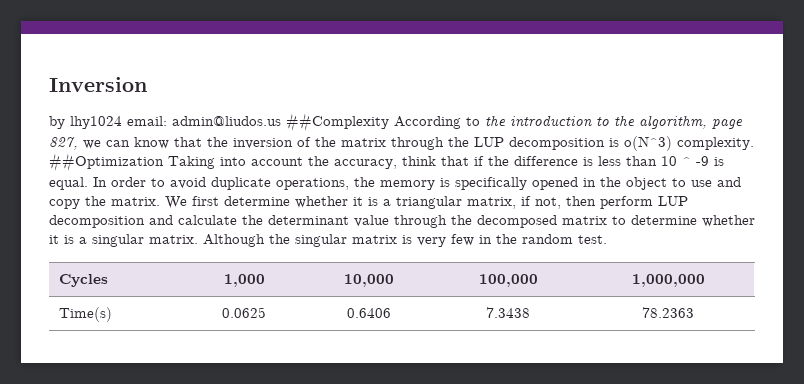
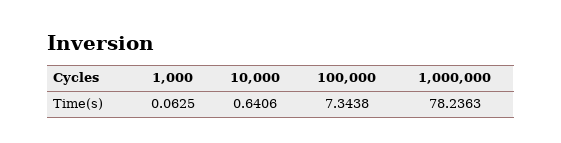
[49,113,743,132] [49,136,754,151] [49,153,724,172] [49,177,741,190] [49,196,688,209] [49,215,755,228] [49,234,607,247] // by lhy1024 email: admin@liudos.us ##Complexity According to the introduction to the algorithm, page 827, we can know that the inversion of the matrix through the LUP decomposition is o(N^3) complexity. ##Optimization Taking into account the accuracy, think that if the difference is less than 10 ^ -9 is equal. In order to avoid duplicate operations, the memory is specifically opened in the object to use and copy the matrix. We first determine whether it is a triangular matrix, if not, then perform LUP decomposition and calculate the determinant value through the decomposed matrix to determine whether it is a singular matrix. Although the singular matrix is very few in the random test. -> (154, 42) none

